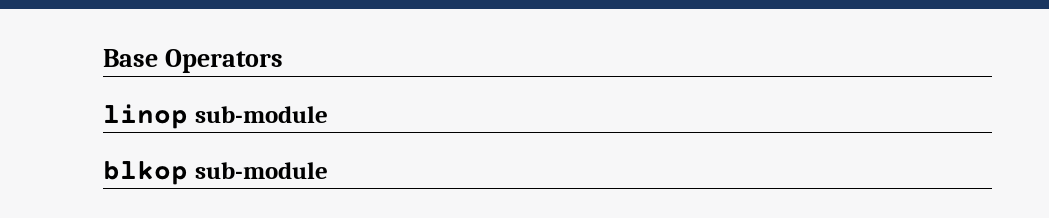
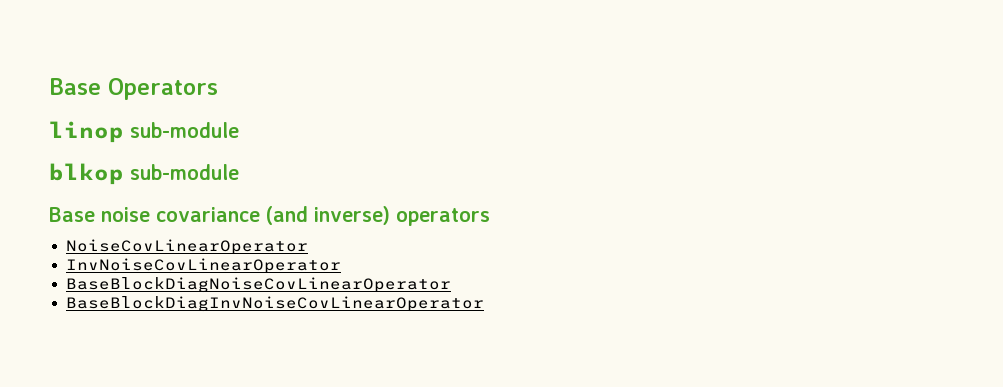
(328, 170) none -> [49,206,490,226] [66,239,309,255] [66,258,342,274] [66,277,452,293] [66,296,485,312] // Base noise covariance (and inverse) operators // NoiseCovLinearOperator // InvNoiseCovLinearOperator // BaseBlockDiagNoiseCovLinearOperator // BaseBlockDiagInvNoiseCovLinearOperator

